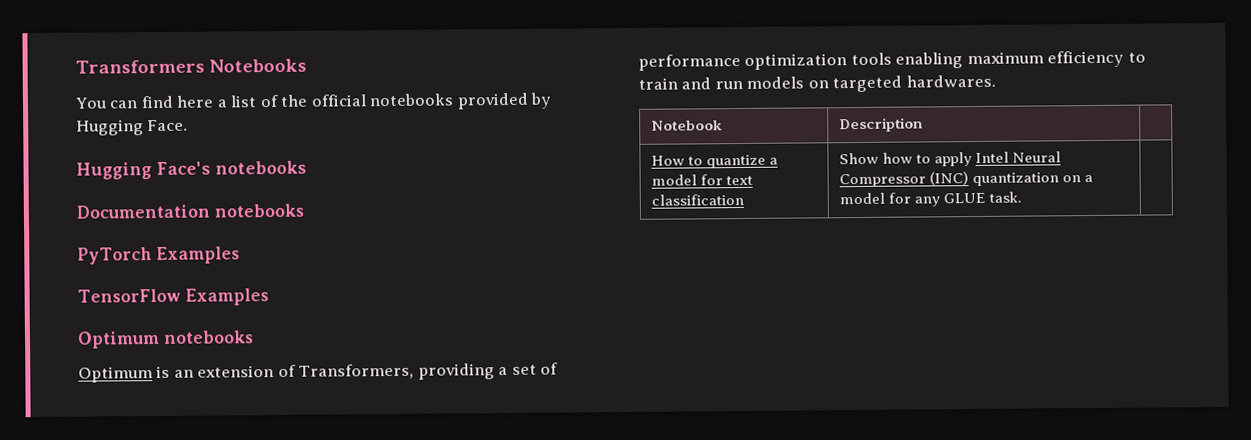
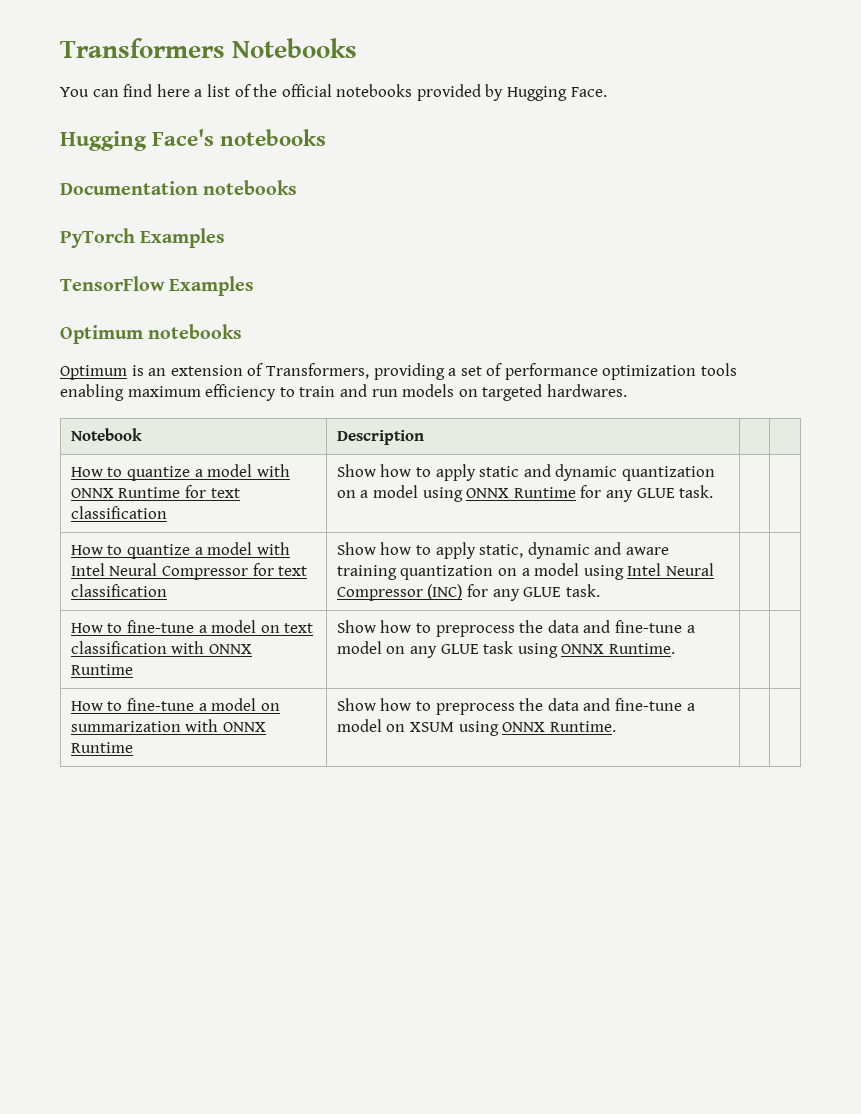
[651,154,779,169] [651,174,754,186] [651,193,745,206] [839,151,1062,167] [839,171,1094,188] [839,191,1023,207] // How to quantize a model for text classification | Show how to apply Intel Neural Compressor (INC) quantization on a model for any GLUE task. | -> [70,464,290,481] [70,485,240,498] [70,506,167,519] [336,464,715,481] [336,485,714,502] [70,542,290,559] [70,563,308,580] [70,584,167,597] [336,542,669,559] [336,563,714,580] [336,584,600,601] [70,620,314,633] [70,641,252,654] [70,664,133,675] [336,620,695,637] [336,641,675,658] [70,698,280,711] [70,719,266,732] [70,742,133,753] [336,698,695,715] [336,719,616,736] | // How to quantize a model with ONNX Runtime for text classification | Show how to apply static and dynamic quantization on a model using ONNX Runtime for any GLUE task. | | // How to quantize a model with Intel Neural Compressor for text classification | Show how to apply static, dynamic and aware training quantization on a model using Intel Neural Compressor (INC) for any GLUE task. | | // How to fine-tune a model on text classification with ONNX Runtime | Show how to preprocess the data and fine-tune a model on any GLUE task using ONNX Runtime. | | // How to fine-tune a model on summarization with ONNX Runtime | Show how to preprocess the data and fine-tune a model on XSUM using ONNX Runtime. | |

